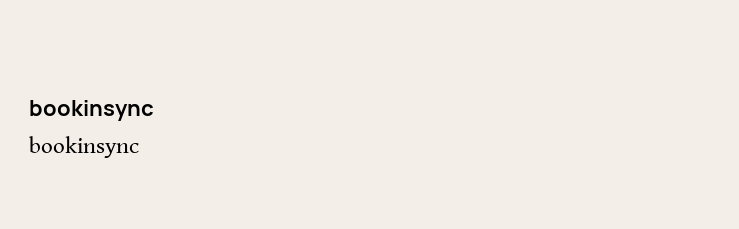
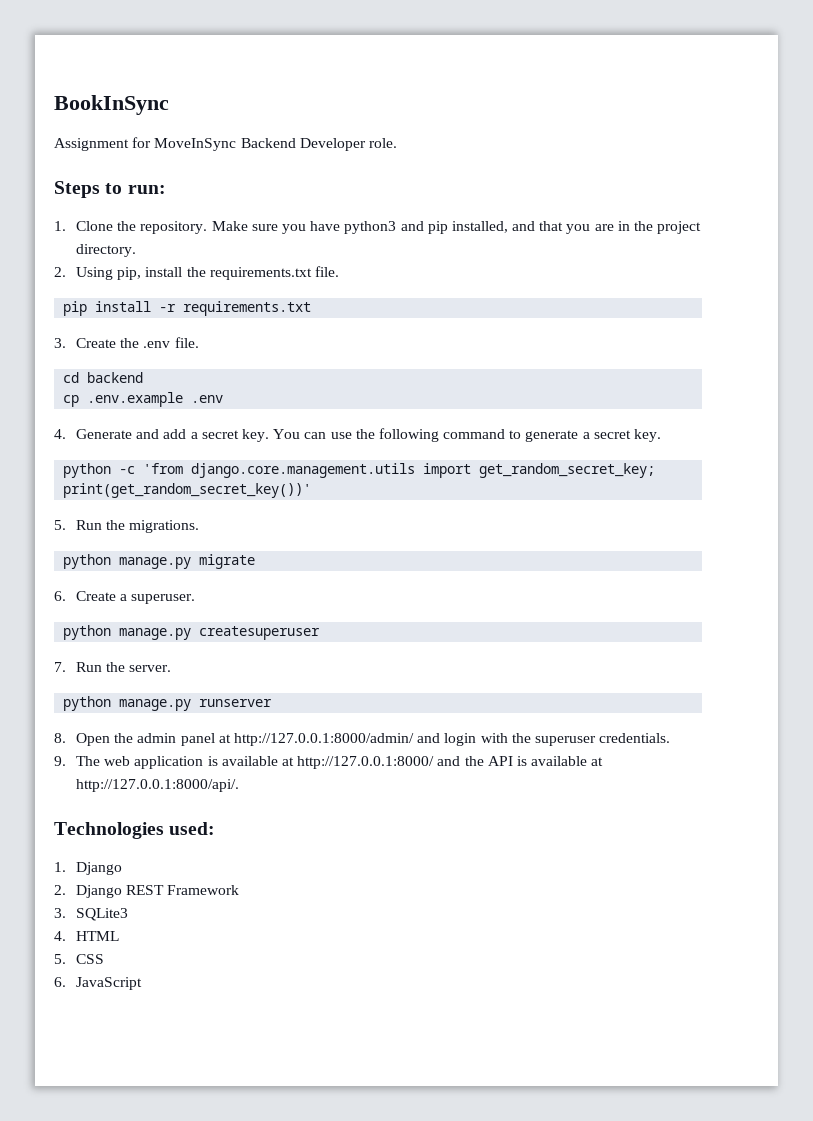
[29,100,154,121] [29,136,139,158] bookinsync // bookinsync -> [54,95,169,115] [54,137,397,151] [54,181,166,198] [54,221,702,234] [76,244,137,257] [54,266,340,280] [63,301,312,316] [54,337,199,348] [63,372,144,383] [63,392,224,407] [54,428,662,442] [63,463,656,478] [63,483,312,498] [54,520,200,533] [63,554,256,569] [54,591,196,604] [63,625,321,640] [54,662,172,672] [63,696,273,711] [54,733,671,746] [54,756,604,769] [76,779,240,792] [54,822,216,839] [54,862,123,875] [54,885,240,898] [54,908,129,921] [54,931,120,941] [54,954,105,964] [54,977,143,990] BookInSync // Assignment for MoveInSync Backend Developer role. // Steps to run: // 1. Clone the repository. Make sure you have python3 and pip installed, and that you are in the project directory. // 2. Using pip, install the requirements.txt file. // pip install -r requirements.txt // 3. Create the .env file. // cd backend // cp .env.example .env // 4. Generate and add a secret key. You can use the following command to generate a secret key. // python -c 'from django.core.management.utils import get_random_secret_key; print(get_random_secret_key())' // 5. Run the migrations. // python manage.py migrate // 6. Create a superuser. // python manage.py createsuperuser // 7. Run the server. // python manage.py runserver // 8. Open the admin panel at http://127.0.0.1:8000/admin/ and login with the superuser credentials. // 9. The web application is available at http://127.0.0.1:8000/ and the API is available at http://127.0.0.1:8000/api/. // Technologies used: // 1. Django // 2. Django REST Framework // 3. SQLite3 // 4. HTML // 5. CSS // 6. JavaScript

